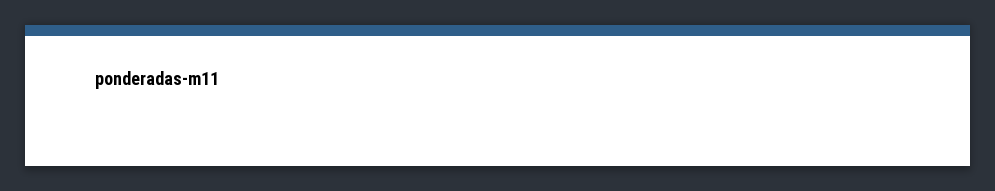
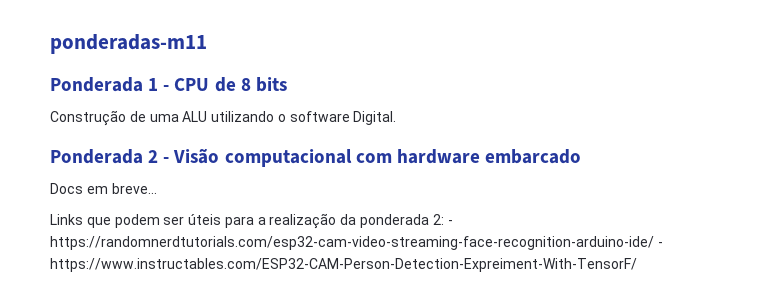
(219, 80) none -> [50,77,287,92] [50,110,397,126] [50,148,581,167] [50,183,157,194] [50,213,453,229] [50,236,663,250] [50,258,637,272] // Ponderada 1 - CPU de 8 bits // Construção de uma ALU utilizando o software Digital. // Ponderada 2 - Visão computacional com hardware embarcado // Docs em breve... // Links que podem ser úteis para a realização da ponderada 2: - https://randomnerdtutorials.com/esp32-cam-video-streaming-face-recognition-arduino-ide/ - https://www.instructables.com/ESP32-CAM-Person-Detection-Expreiment-With-TensorF/

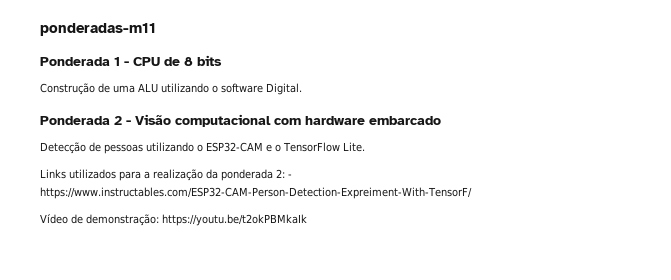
[50,183,157,194] [50,214,222,228] Docs em breve... // Links que podem ser úteis -> [40,142,365,154] [40,169,116,179] Detecção de pessoas utilizando o ESP32-CAM e o TensorFlow Lite. // Links utilizados
[50,236,663,250] https://randomnerdtutorials.com/esp32-cam-video-streaming-face-recognition-arduino-ide/ - -> (292, 176) none
(637, 265) none -> [40,214,307,226] // Vídeo de demonstração: https://youtu.be/t2okPBMkaIk

